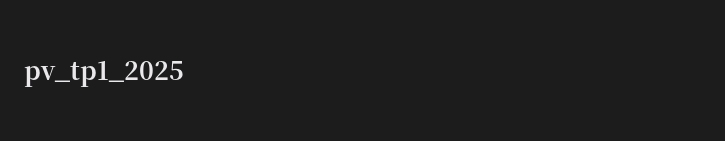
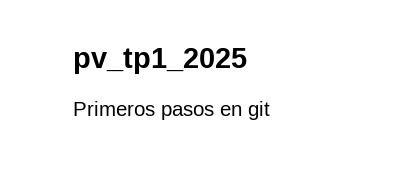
(184, 74) none -> [73,101,270,120] // Primeros pasos en git

